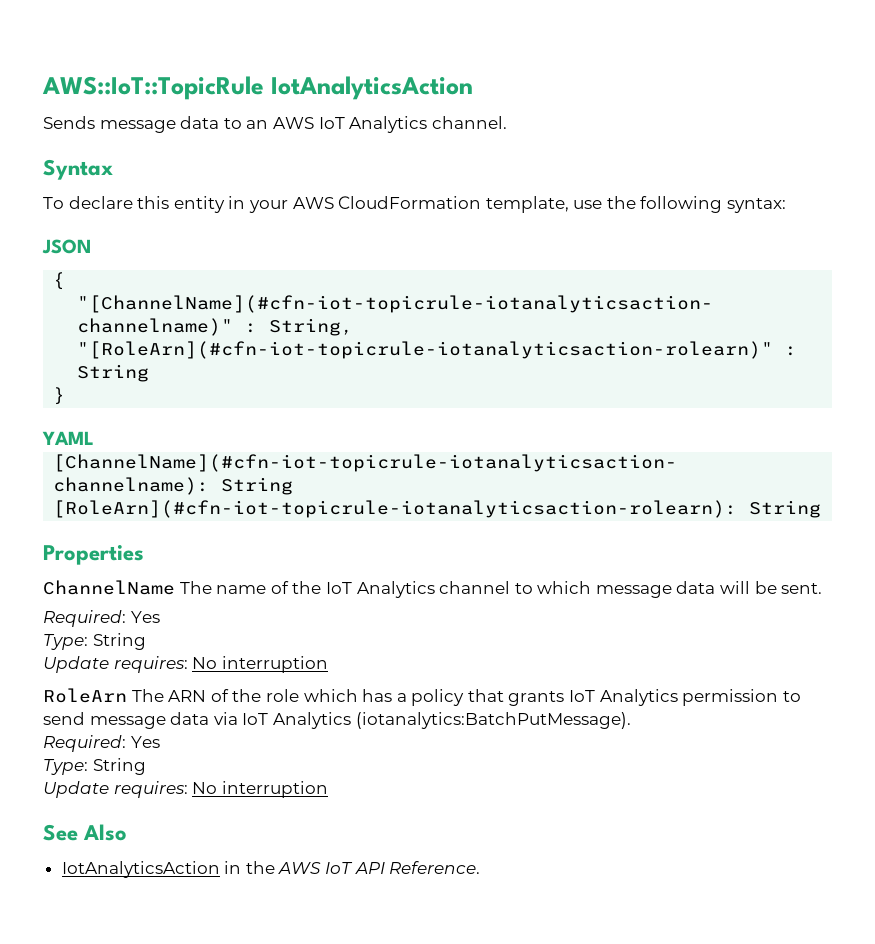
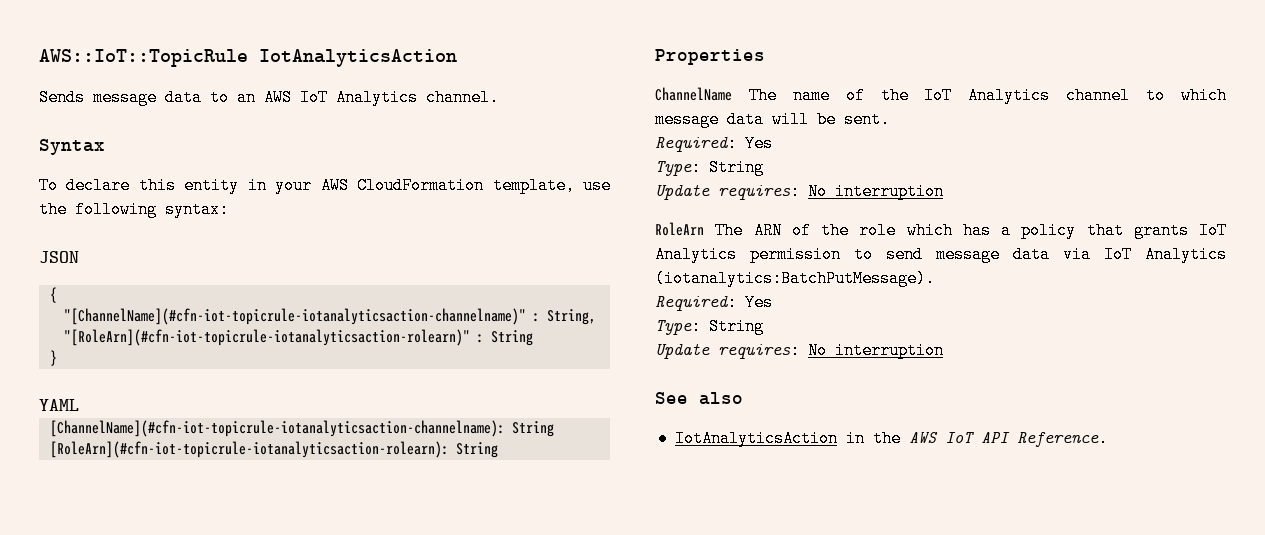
[83,824,128,841] Also -> [699,392,743,405] also

